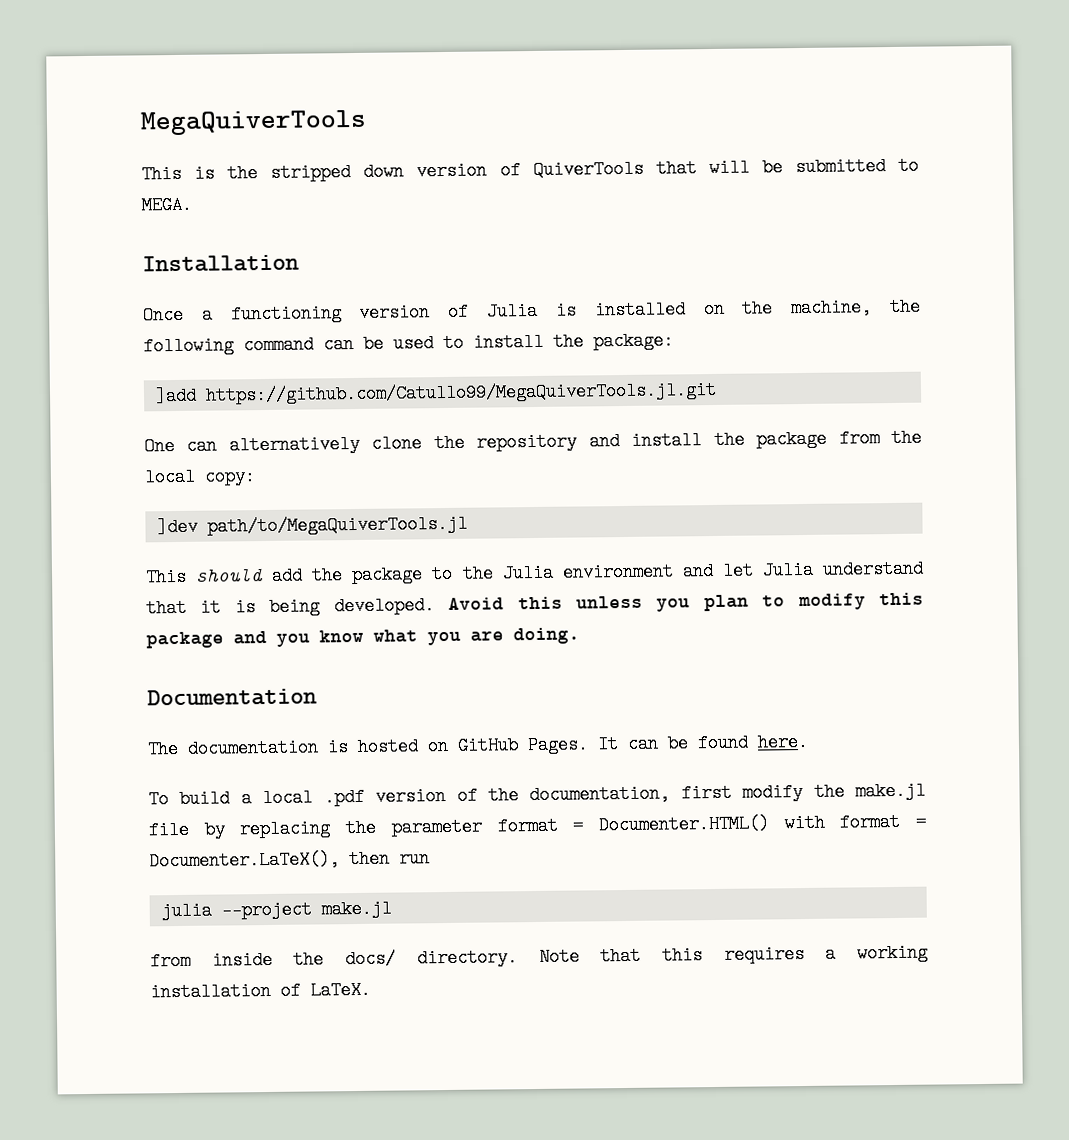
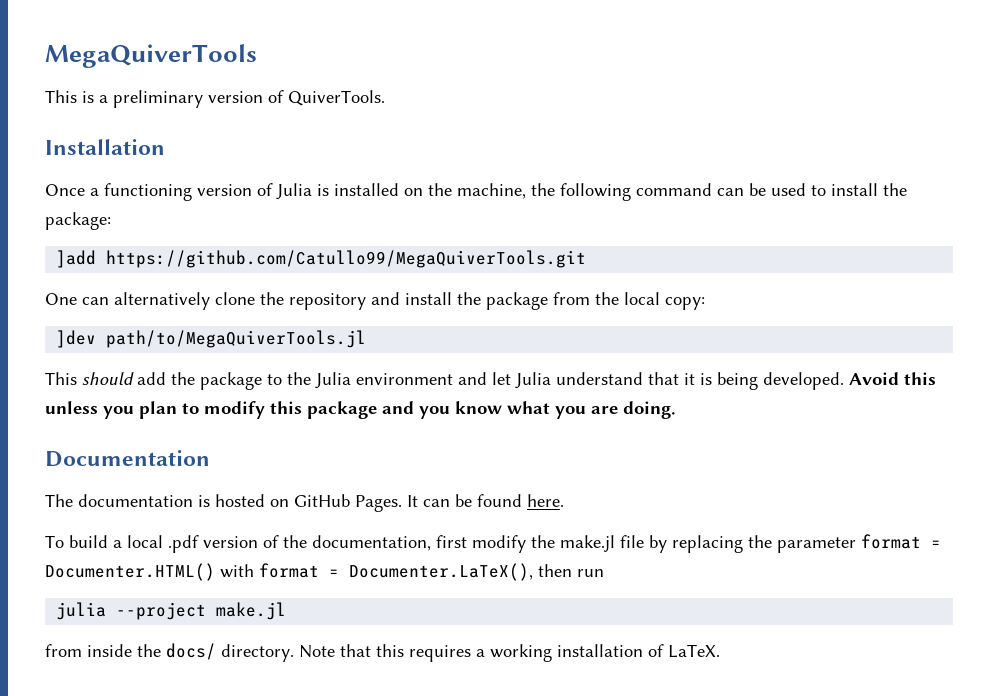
[227,156,920,183] [141,195,192,215] the stripped down version of QuiverTools that will be submitted to MEGA. -> [99,90,385,108] a preliminary version of QuiverTools.
[204,380,717,405] https://github.com/Catullo99/MegaQuiverTools.jl.git -> [106,250,587,268] https://github.com/Catullo99/MegaQuiverTools.git

